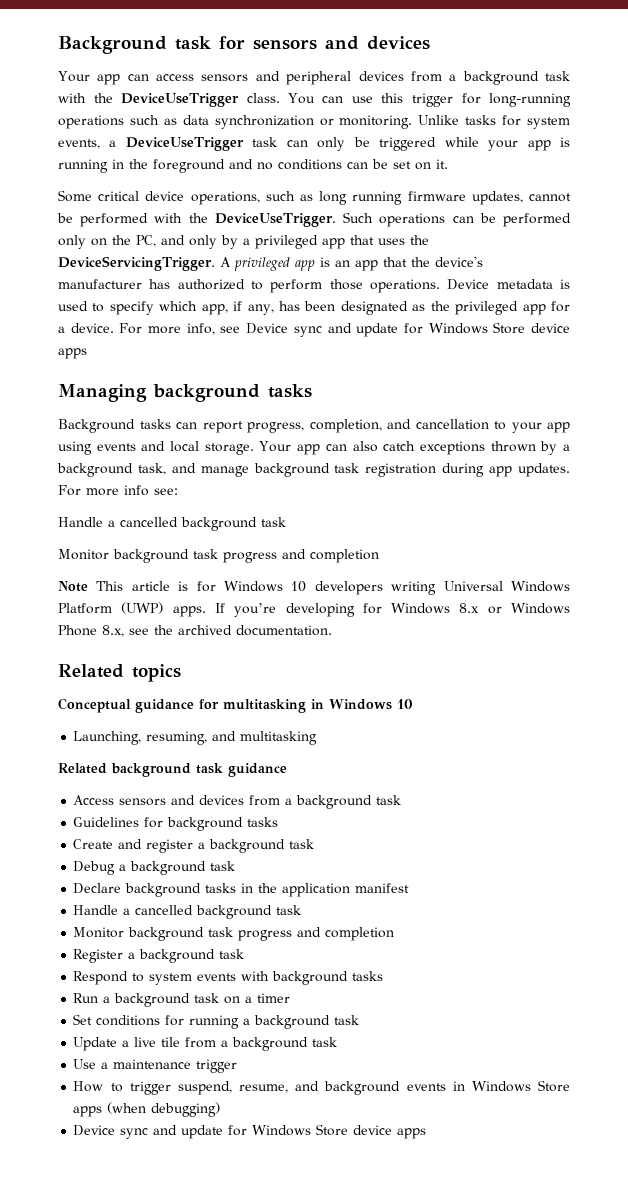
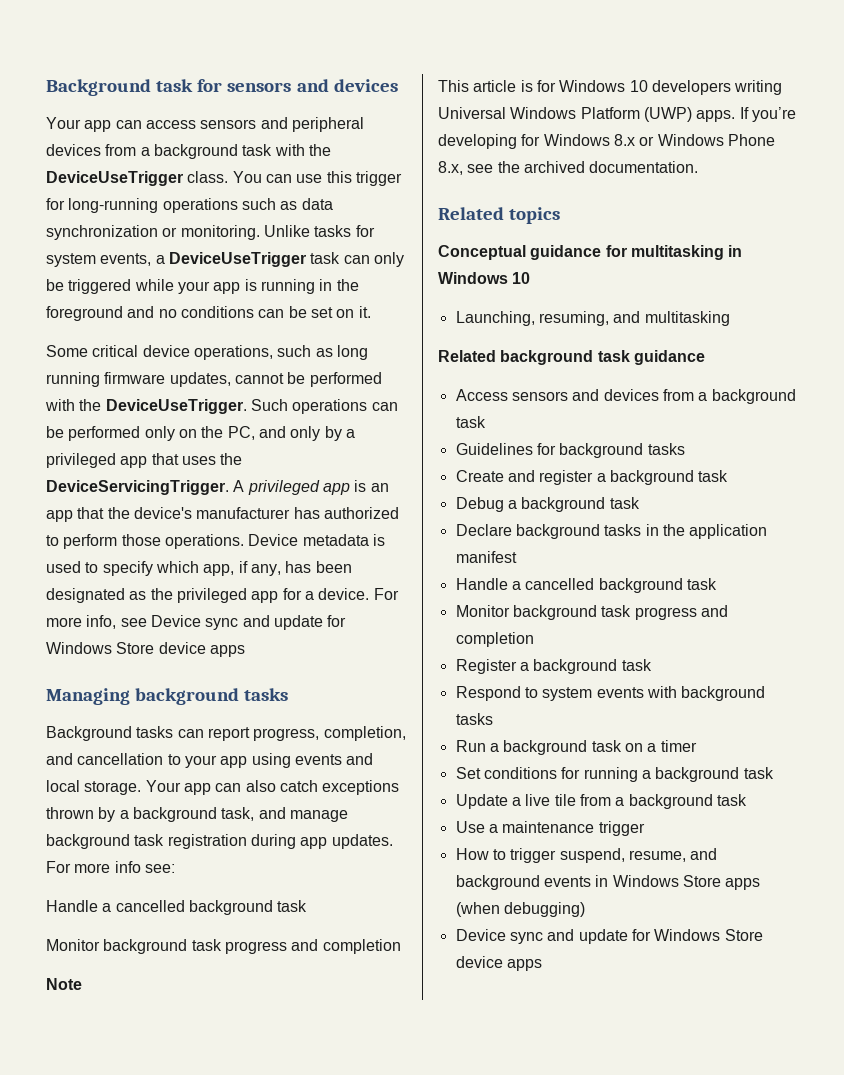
(88, 586) none -> (82, 984) //

